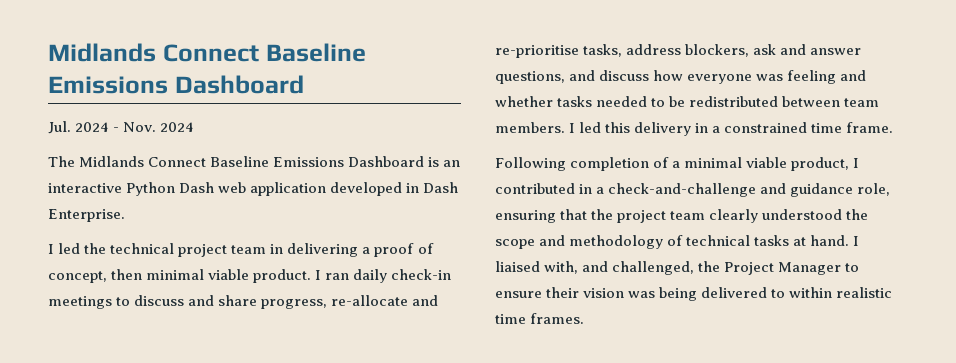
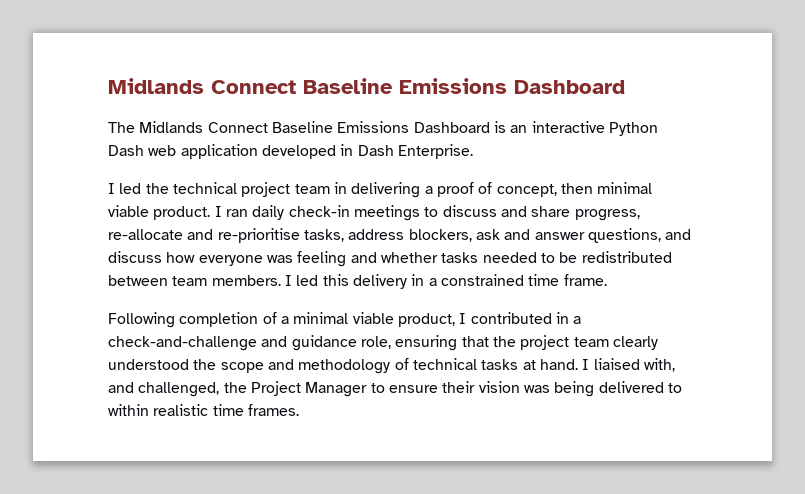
[48,43,366,62] [48,75,304,94] [48,121,195,134] Midlands Connect Baseline Emissions Dashboard // Jul. 2024 - Nov. 2024 -> [108,78,625,94] Midlands Connect Baseline Emissions Dashboard

